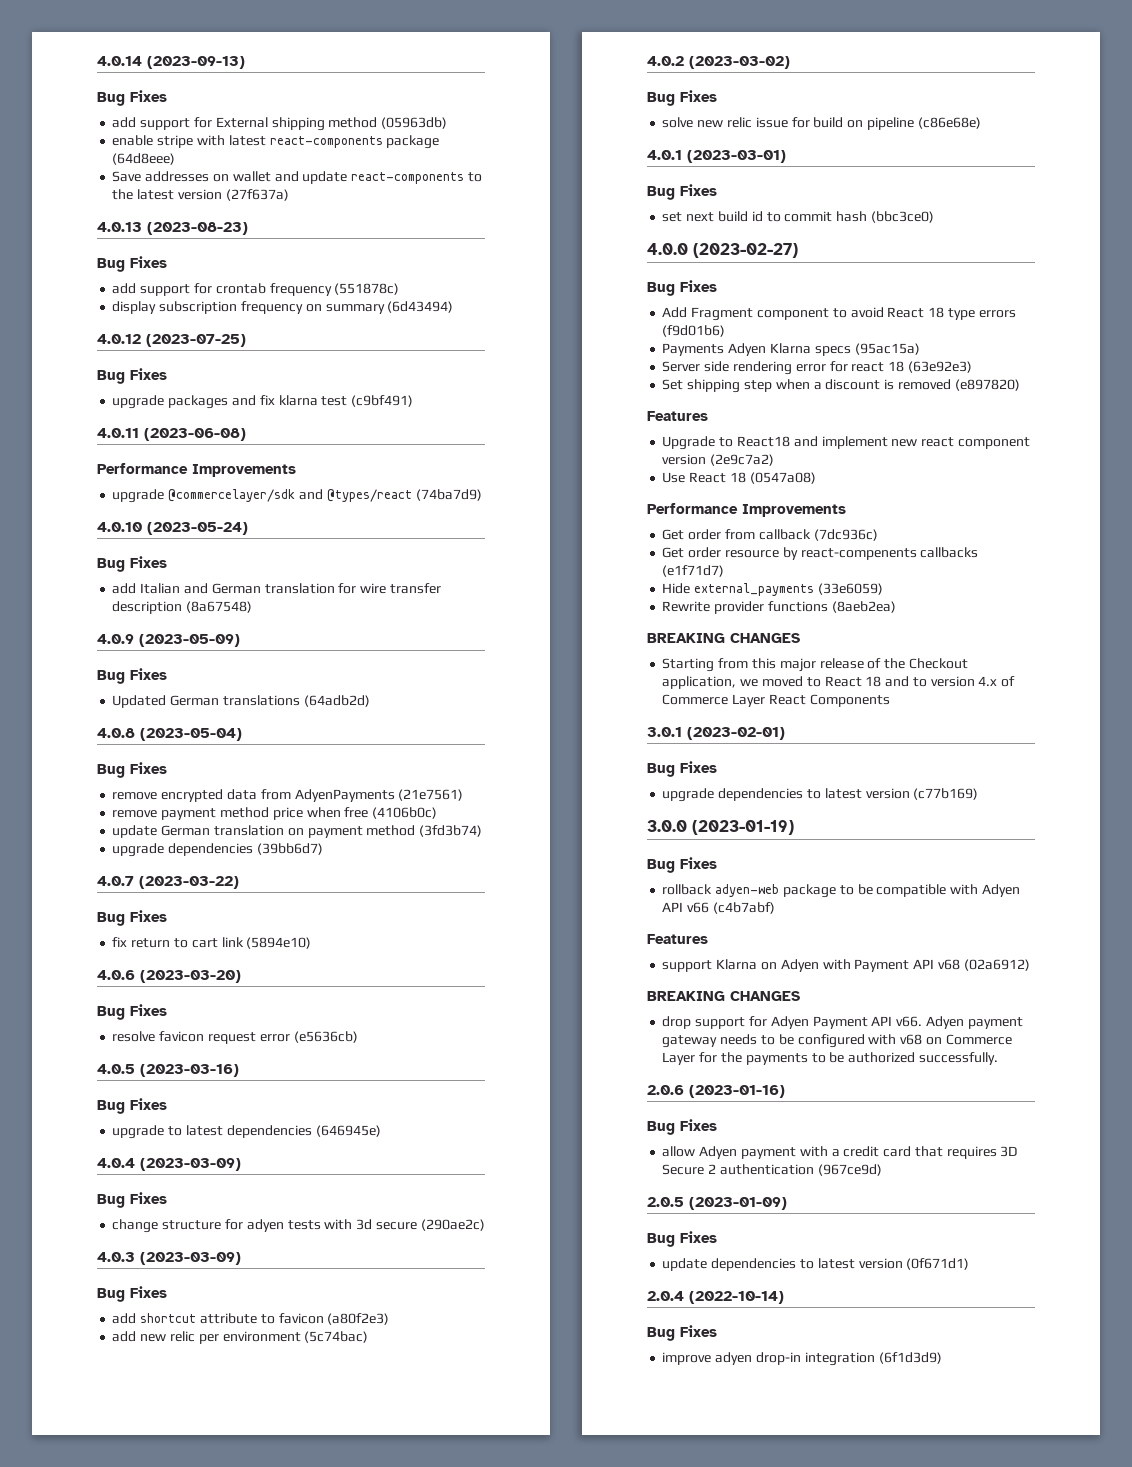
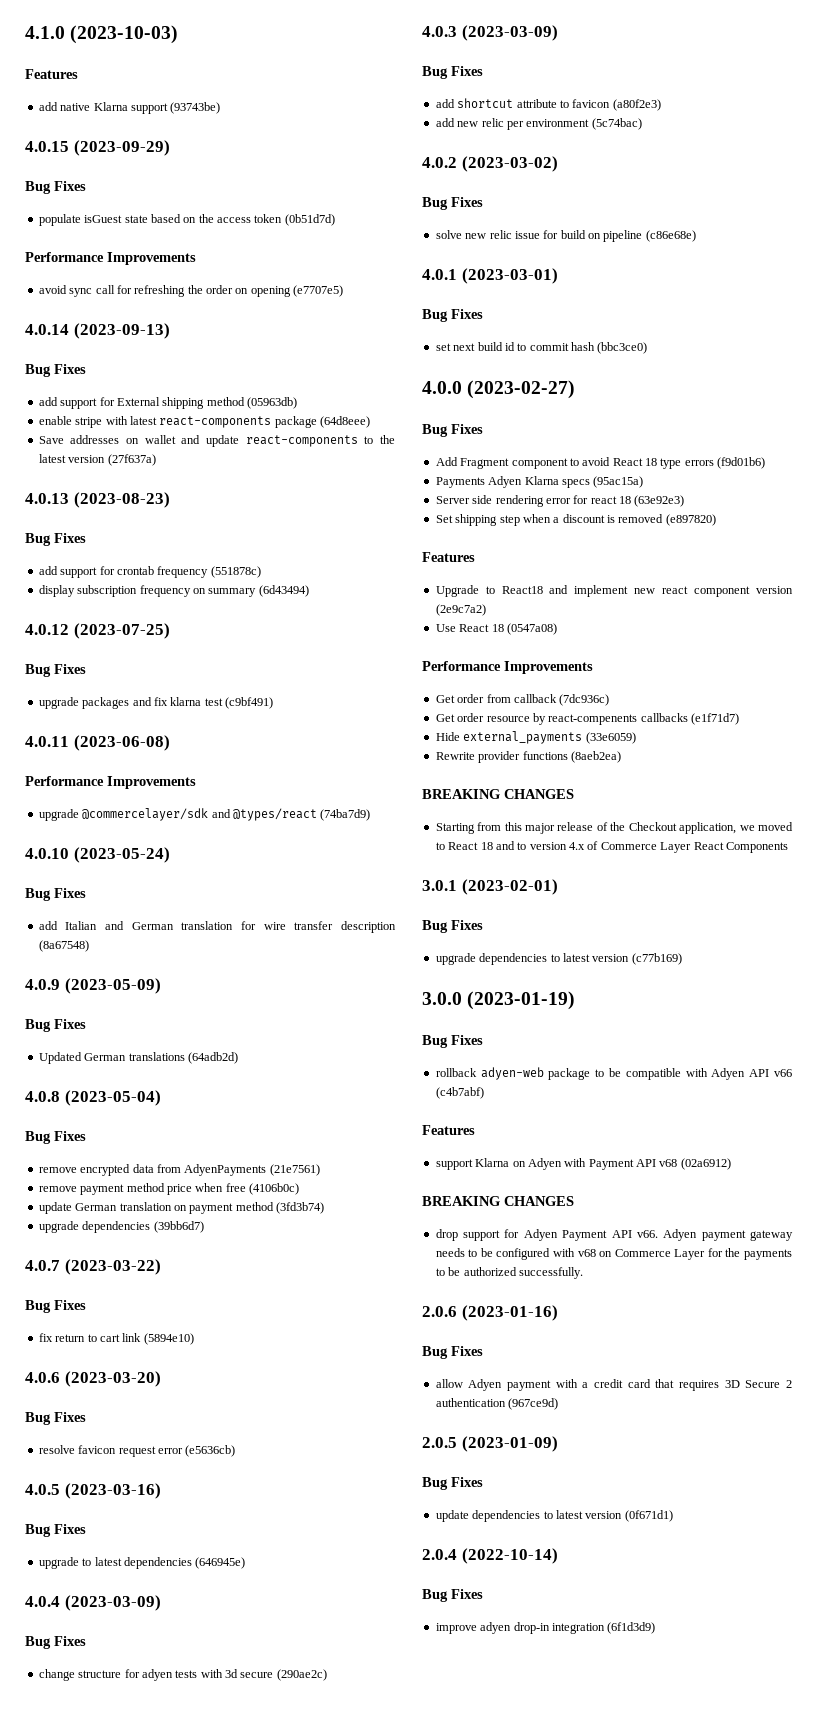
(97, 61) none -> [25,25,179,44] [25,69,78,79] [38,102,221,114] [25,140,170,156] [25,181,86,194] [38,214,335,226] [25,252,196,265] [38,285,344,297] 4.1.0 (2023-10-03) // Features // add native Klarna support (93743be) // 4.0.15 (2023-09-29) // Bug Fixes // populate isGuest state based on the access token (0b51d7d) // Performance Improvements // avoid sync call for refreshing the order on opening (e7707e5) //

